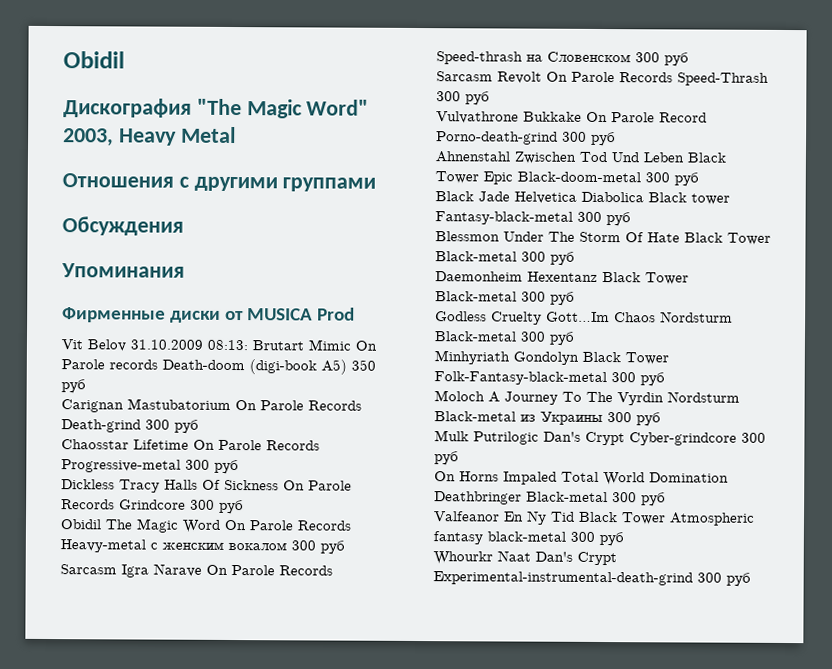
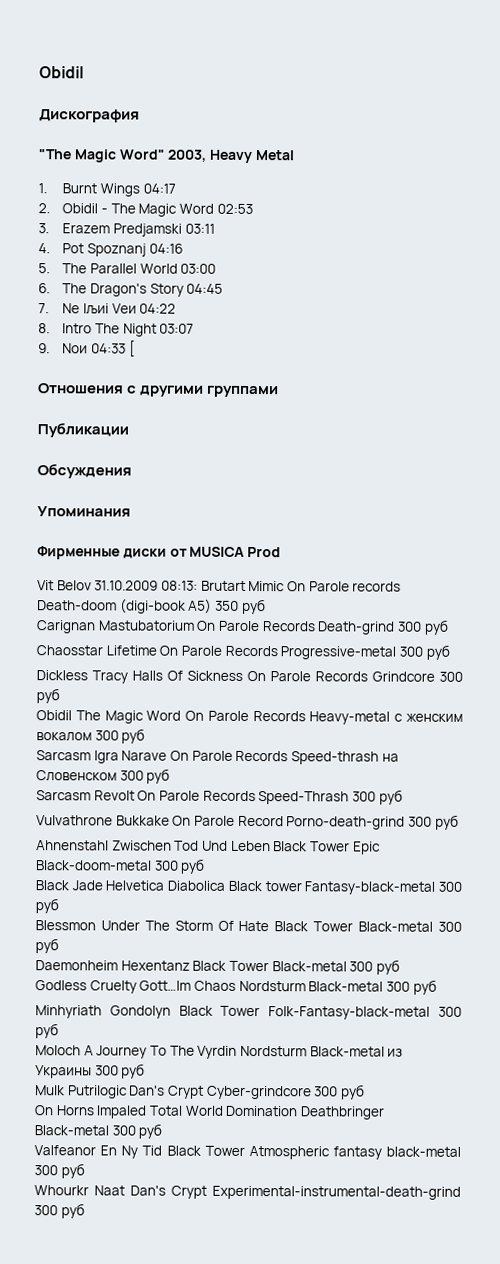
(192, 108) none -> (140, 116) //
(236, 135) none -> [38,183,176,197] [38,203,253,217] [38,223,215,237] [38,243,183,257] [38,263,217,274] [38,283,224,297] [38,303,177,315] [38,323,195,337] [38,340,136,357] // 1. Burnt Wings 04:17 // 2. Obidil - The Magic Word 02:53 // 3. Erazem Predjamski 03:11 // 4. Pot Spoznanj 04:16 // 5. The Parallel World 03:00 // 6. The Dragon's Story 04:45 // 7. Ne Iљиi Veи 04:22 // 8. Intro The Night 03:07 // 9. Noи 04:33 [
(377, 184) none -> [37,423,129,438] // Публикации

